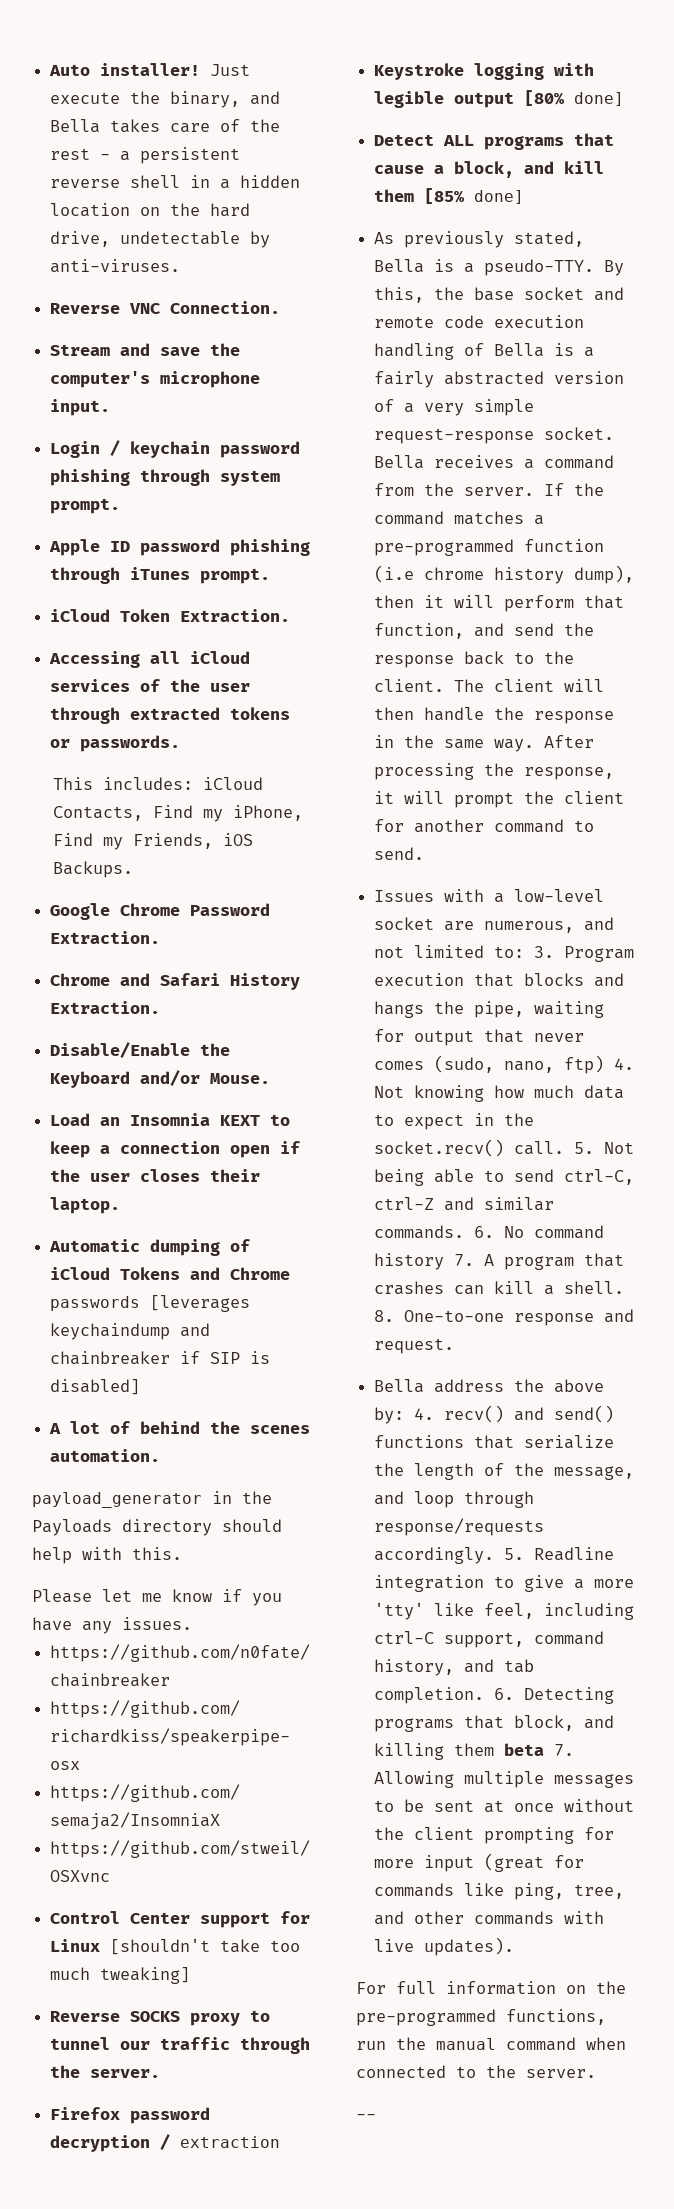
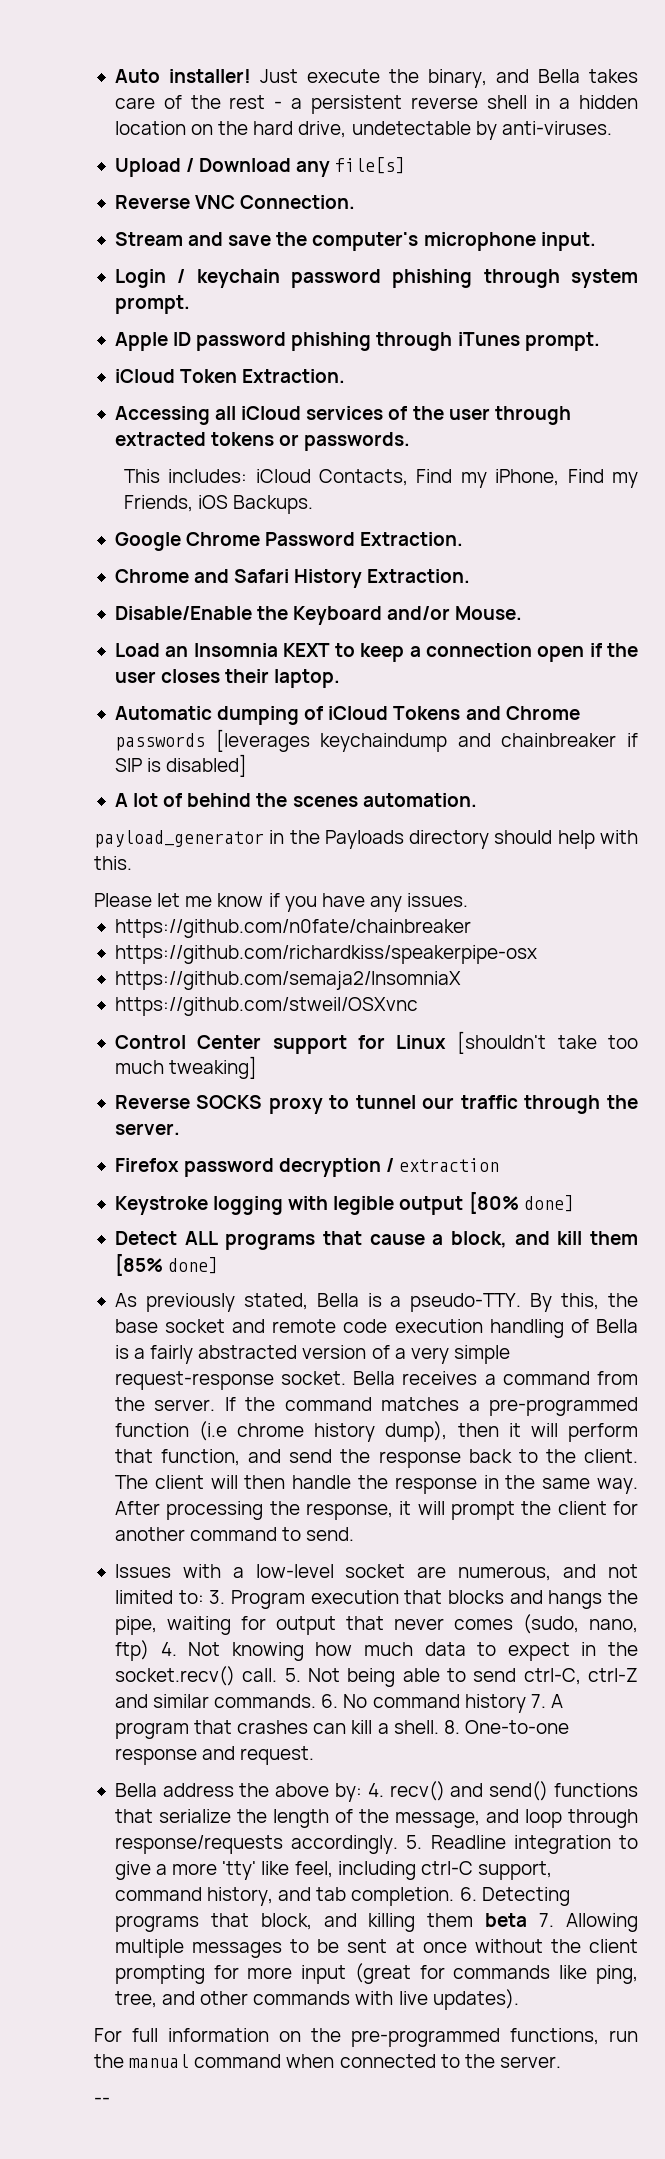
(181, 266) none -> [114,157,406,177] // Upload / Download any file[s]

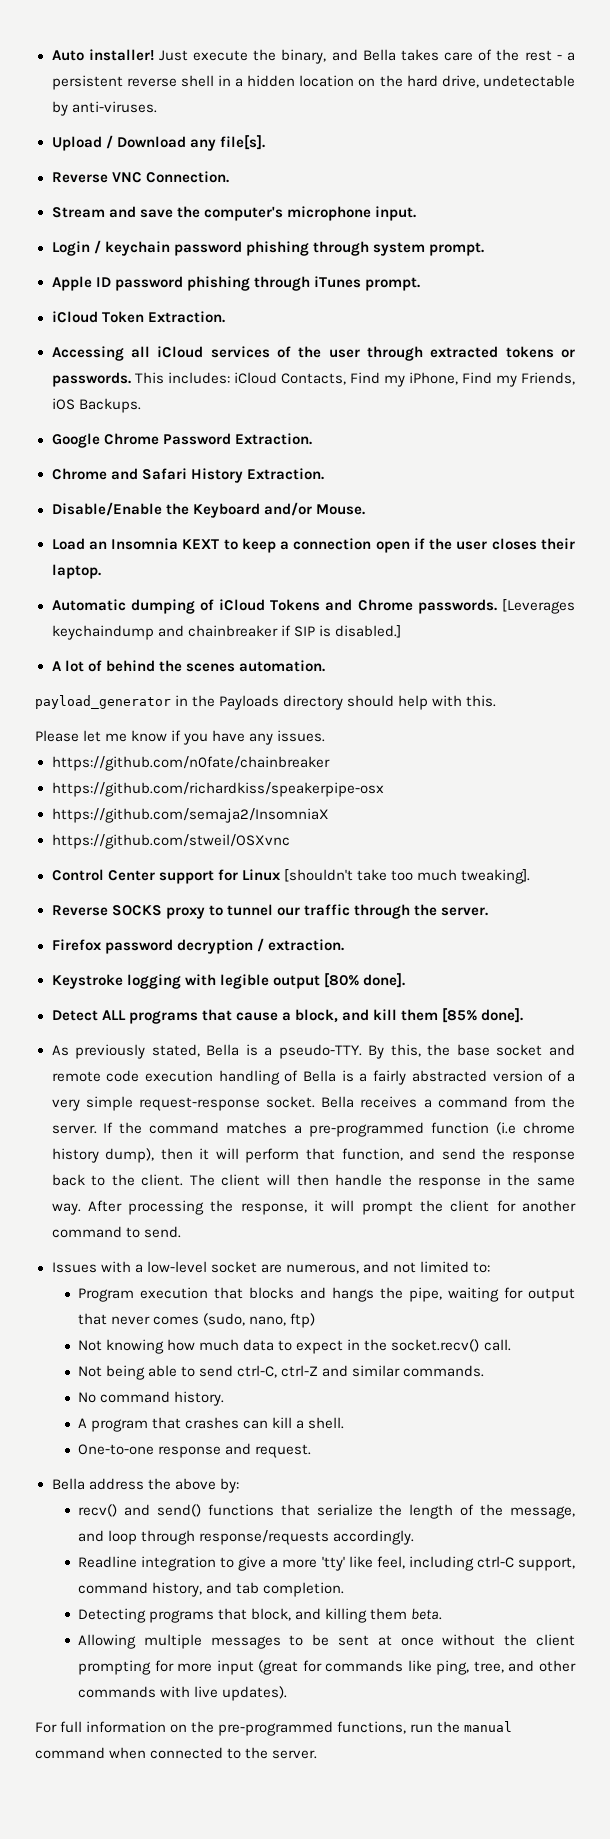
[335,157,406,174] file[s] -> [219,135,265,150] file[s].
(411, 441) // -> (131, 379) none
[114,729,310,752] passwords [leverages -> [417,599,575,614] passwords. [Leverages
[166,754,248,777] disabled] -> [334,625,401,638] disabled.]
[169,1056,258,1079] tweaking] -> [460,869,530,884] tweaking].
[399,1158,500,1172] extraction -> [267,939,344,951] extraction.
[523,1195,574,1212] done] -> [362,973,405,988] done].
[168,1257,219,1274] done] -> [481,1008,524,1023] done].
[209,1590,226,1604] 3. -> (491, 1267) //
[160,1642,177,1656] 4. -> (316, 1320) //
[284,1668,301,1682] 5. -> (511, 1345) //
[321,1694,339,1708] 6. -> (485, 1371) //
[464,1694,546,1713] history 7. -> [174,1391,225,1406] history. //
[443,1720,460,1734] 8. -> (345, 1423) //
[367,1783,384,1797] 4. -> (239, 1485) //
[406,1835,423,1849] 5. -> (415, 1537) //
[459,1887,477,1901] 6. -> (345, 1589) //
[485,1913,555,1927] beta 7. -> [411,1608,443,1620] beta. //
[94,2097,110,2105] // -- -> (318, 1754) none

